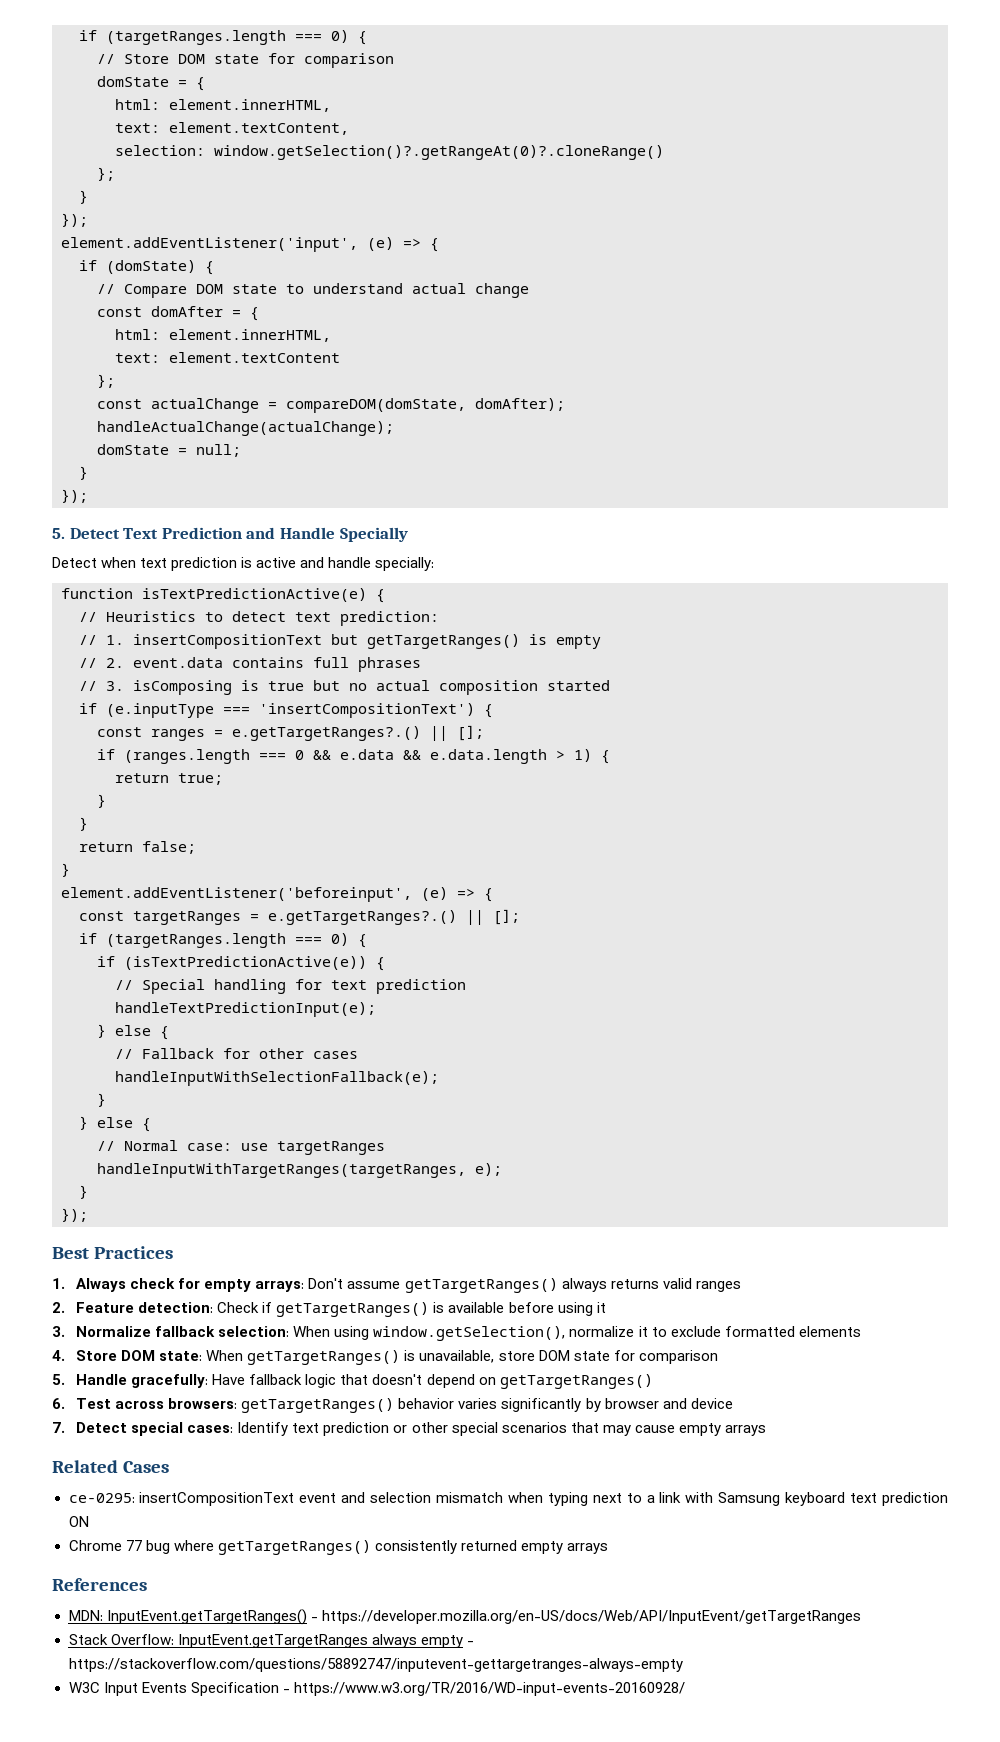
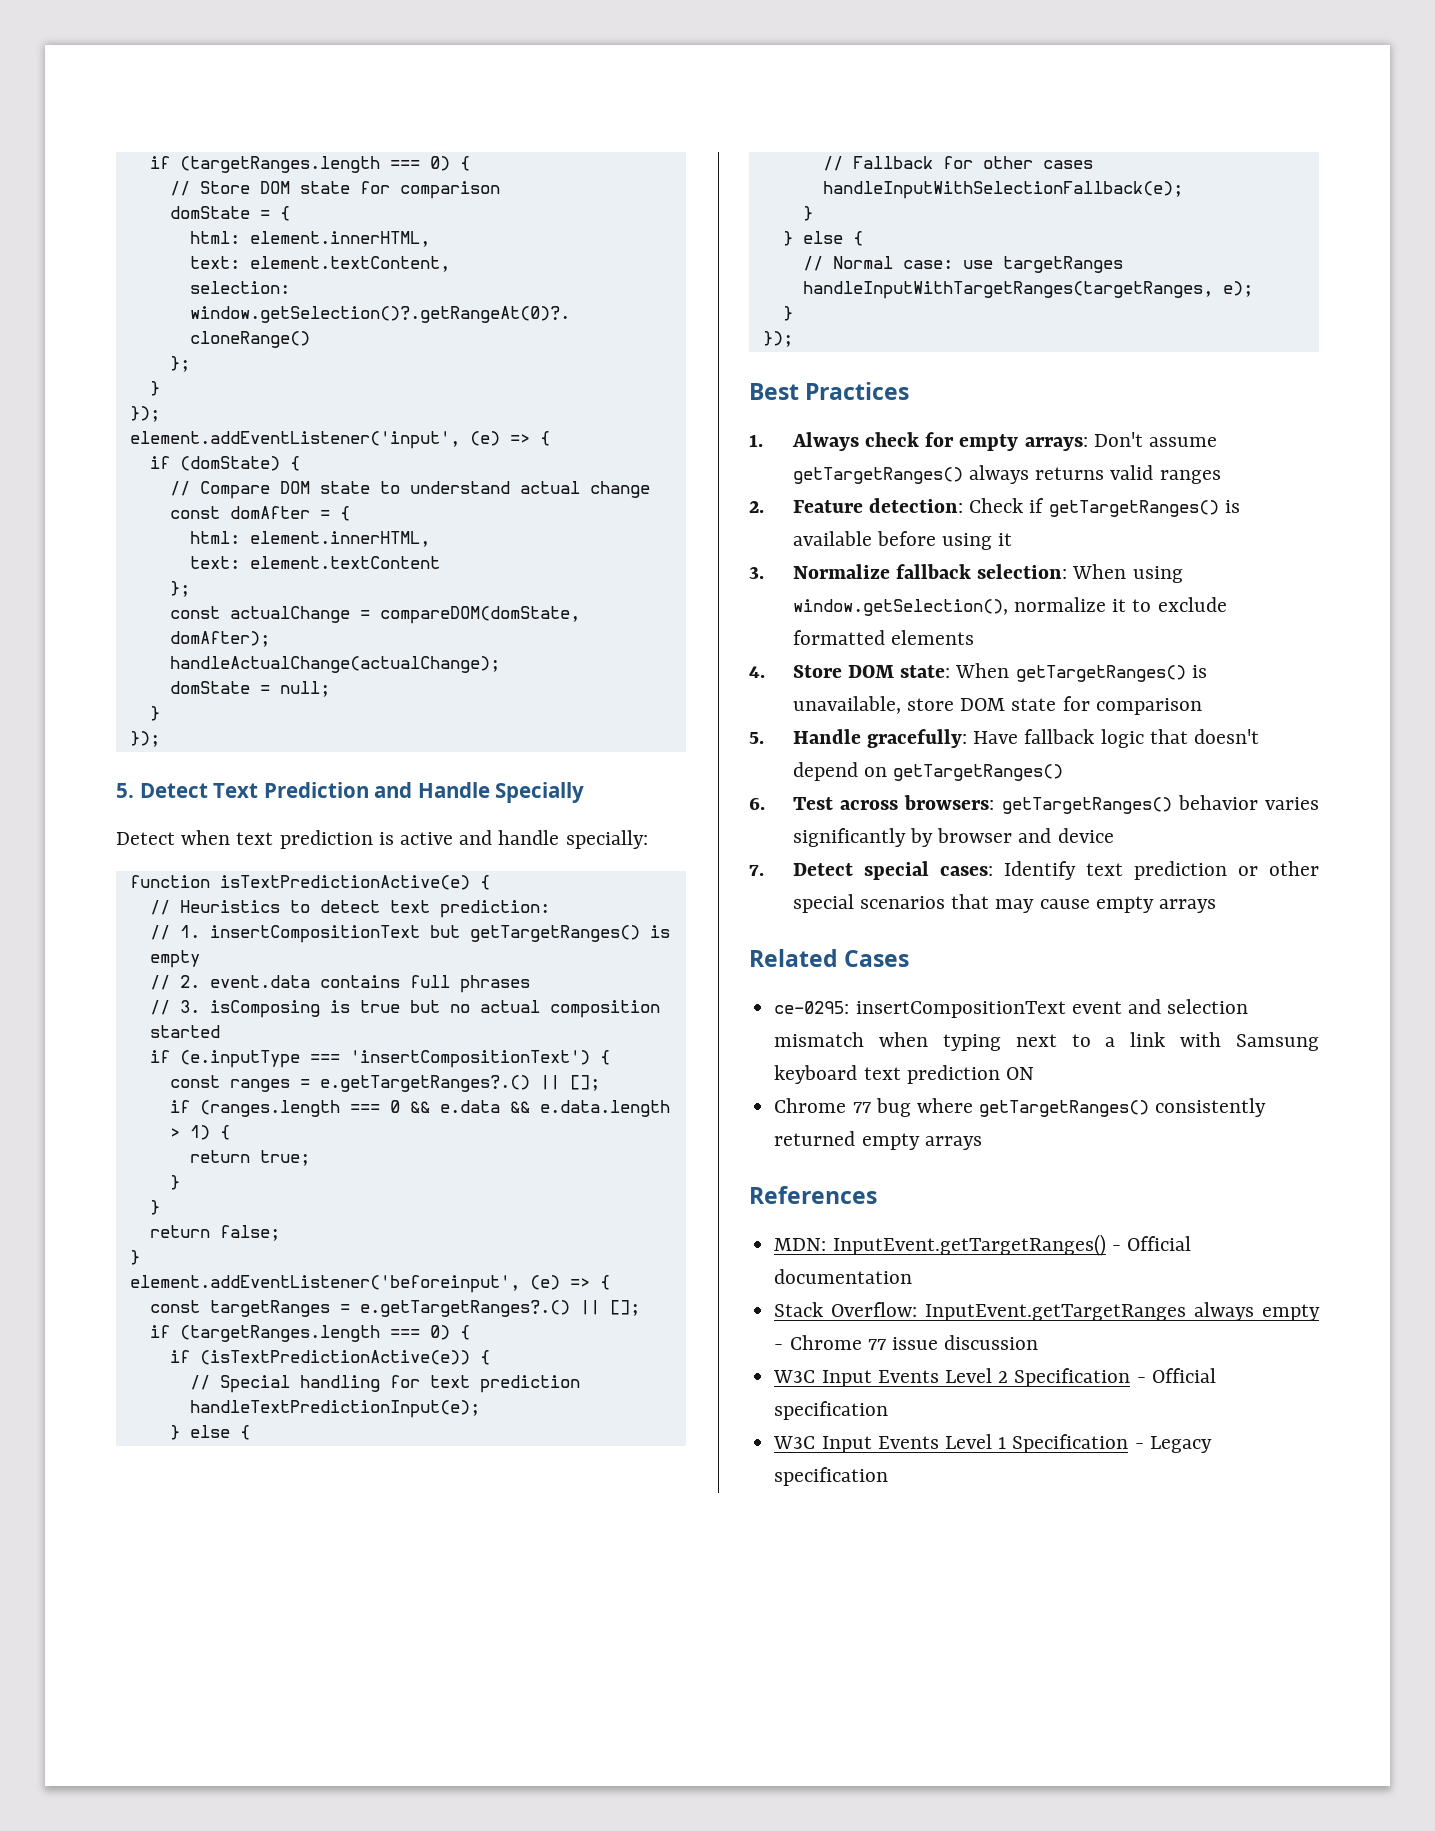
[321,1610,861,1624] https://developer.mozilla.org/en-US/docs/Web/API/InputEvent/getTargetRanges -> [1126,1236,1191,1251] [774,1269,913,1284] Official documentation
[68,1658,683,1672] [68,1682,685,1696] https://stackoverflow.com/questions/58892747/inputevent-gettargetranges-always-empty // W3C Input Events Specification - https://www.w3.org/TR/2016/WD-input-events-20160928/ -> [789,1335,1039,1350] [773,1368,1216,1387] [774,1401,889,1420] [773,1434,1212,1453] [774,1467,889,1486] Chrome 77 issue discussion // W3C Input Events Level 2 Specification - Official specification // W3C Input Events Level 1 Specification - Legacy specification

